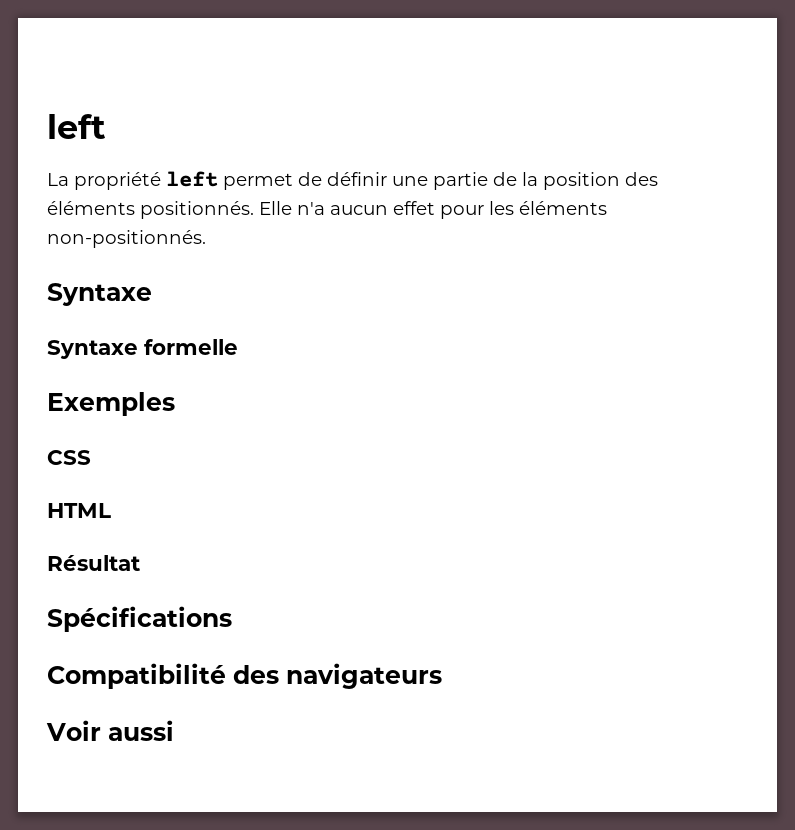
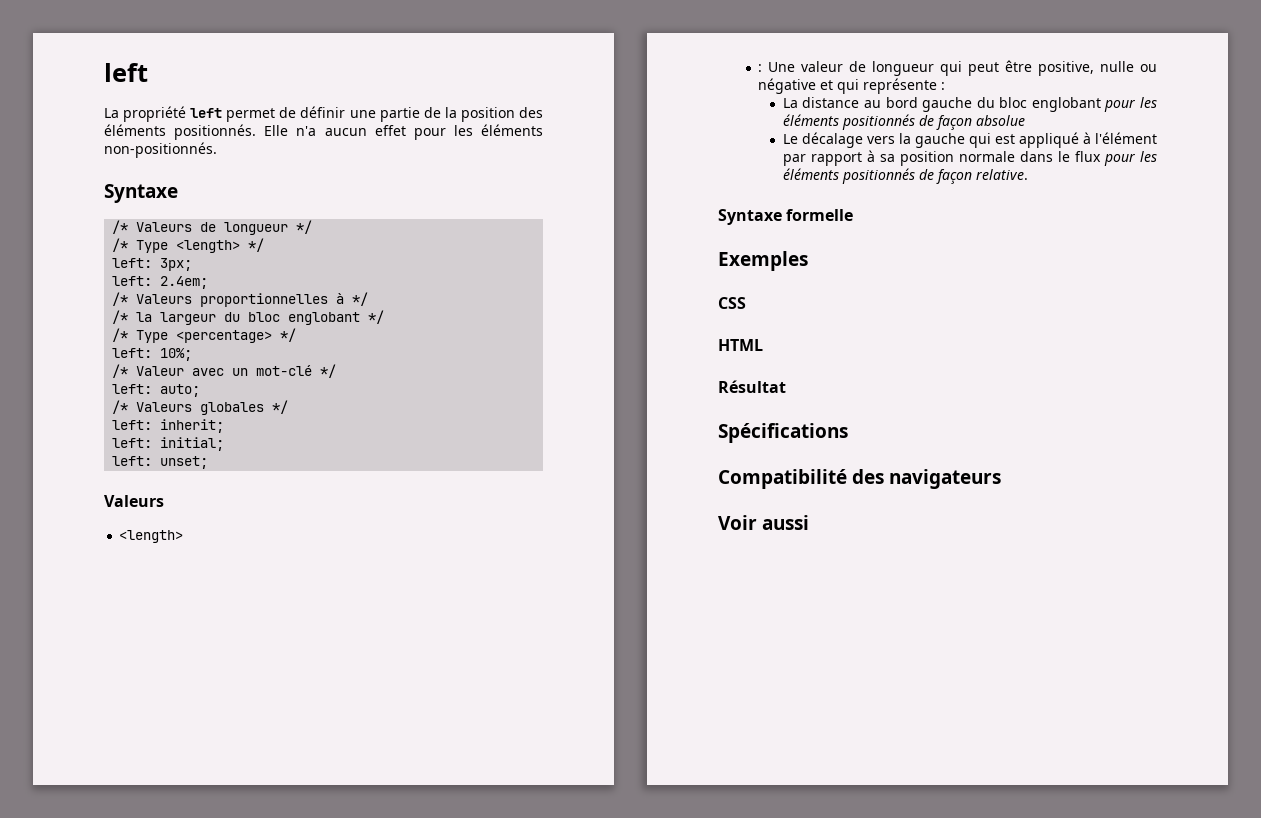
(152, 294) none -> [112,220,313,235] [112,238,265,253] [112,258,193,271] [112,276,209,289] [112,292,369,307] [112,310,385,325] [112,328,297,343] [112,348,193,361] [112,364,337,378] [112,384,201,397] [112,400,289,415] [112,419,225,433] [112,437,225,451] [112,456,209,469] [104,495,164,507] [119,530,184,543] [758,60,1157,76] [758,78,946,94] [782,97,1157,112] [782,114,1025,130] [782,132,1157,148] [782,150,1157,166] [782,168,1028,184] // /* Valeurs de longueur */ // /* Type <length> */ // left: 3px; // left: 2.4em; // /* Valeurs proportionnelles à */ // /* la largeur du bloc englobant */ // /* Type <percentage> */ // left: 10%; // /* Valeur avec un mot-clé */ // left: auto; // /* Valeurs globales */ // left: inherit; // left: initial; // left: unset; // Valeurs // <length> // : Une valeur de longueur qui peut être positive, nulle ou négative et qui représente : // La distance au bord gauche du bloc englobant pour les éléments positionnés de façon absolue // Le décalage vers la gauche qui est appliqué à l'élément par rapport à sa position normale dans le flux pour les éléments positionnés de façon relative.

